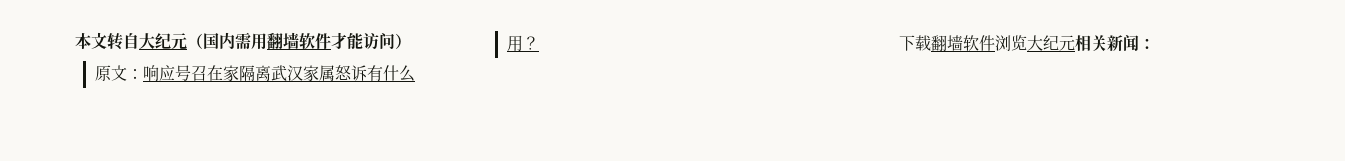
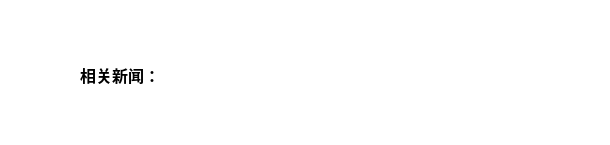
[75,32,411,50] [94,65,415,82] [506,35,539,52] [899,35,1075,51] 本文转自大纪元（国内需用翻墙软件才能访问） // 原文：响应号召在家隔离武汉家属怒诉有什么用？ // 下载翻墙软件浏览大纪元 -> (80, 76) none

